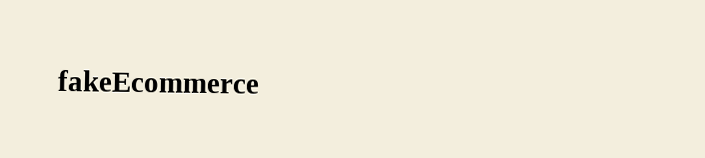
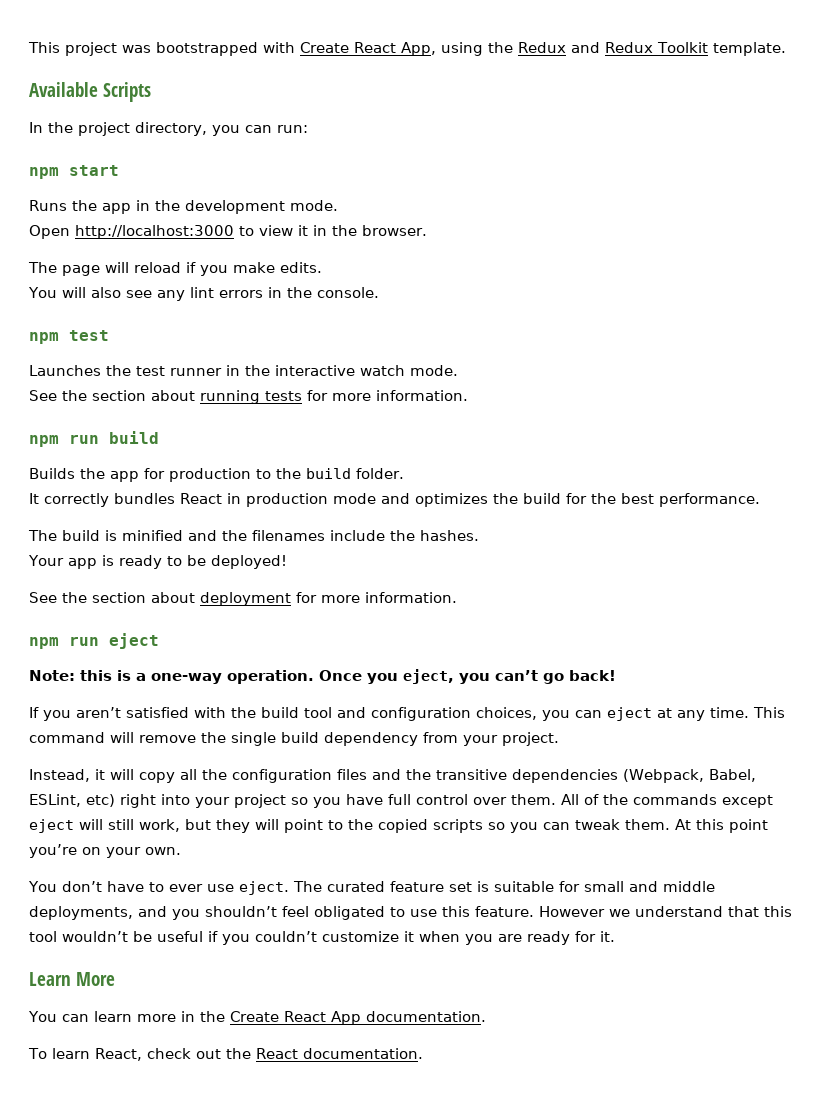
[57,69,260,94] fakeEcommerce -> [28,42,786,56] [29,82,151,102] [29,122,308,136] [29,165,119,179] [29,200,338,214] [29,225,427,239] [28,262,322,276] [28,287,379,301] [29,330,109,344] [29,365,458,376] [29,390,468,404] [29,431,159,447] [29,468,404,482] [29,493,760,507] [28,530,479,541] [28,555,287,569] [29,592,457,606] [29,633,159,649] [29,669,616,684] [29,707,785,721] [29,732,559,746] [29,769,756,783] [29,794,773,808] [29,819,768,833] [29,844,181,858] [28,881,715,895] [29,906,792,920] [29,931,615,945] [29,972,115,986] [28,1011,486,1025] [28,1048,423,1061] This project was bootstrapped with Create React App, using the Redux and Redux Toolkit template. // Available Scripts // In the project directory, you can run: // npm start // Runs the app in the development mode. // Open http://localhost:3000 to view it in the browser. // The page will reload if you make edits. // You will also see any lint errors in the console. // npm test // Launches the test runner in the interactive watch mode. // See the section about running tests for more information. // npm run build // Builds the app for production to the build folder. // It correctly bundles React in production mode and optimizes the build for the best performance. // The build is minified and the filenames include the hashes. // Your app is ready to be deployed! // See the section about deployment for more information. // npm run eject // Note: this is a one-way operation. Once you eject, you can’t go back! // If you aren’t satisfied with the build tool and configuration choices, you can eject at any time. This command will remove the single build dependency from your project. // Instead, it will copy all the configuration files and the transitive dependencies (Webpack, Babel, ESLint, etc) right into your project so you have full control over them. All of the commands except eject will still work, but they will point to the copied scripts so you can tweak them. At this point you’re on your own. // You don’t have to ever use eject. The curated feature set is suitable for small and middle deployments, and you shouldn’t feel obligated to use this feature. However we understand that this tool wouldn’t be useful if you couldn’t customize it when you are ready for it. // Learn More // You can learn more in the Create React App documentation. // To learn React, check out the React documentation.

